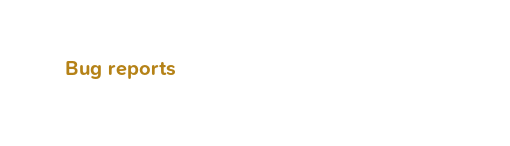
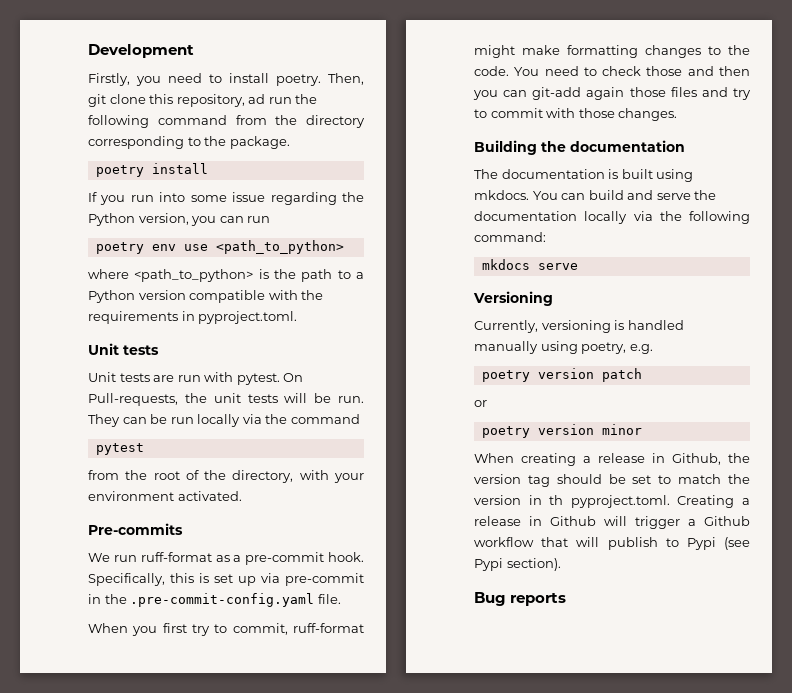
(65, 70) none -> [88,44,194,58] [88,73,364,86] [88,94,318,107] [88,115,365,128] [88,136,290,149] [95,163,208,177] [88,192,364,205] [88,213,271,226] [95,240,344,254] [88,269,365,282] [88,290,324,303] [88,311,298,324] [88,343,159,355] [88,372,304,385] [88,393,364,406] [88,414,360,427] [95,443,144,455] [88,470,364,483] [88,491,242,501] [88,523,183,535] [88,552,364,565] [88,573,364,586] [88,593,341,607] [88,623,364,636] [474,45,750,58] [474,66,750,76] [473,87,751,100] [474,108,678,121] [474,140,685,155] [474,169,694,182] [474,190,717,200] [474,211,750,224] [474,232,546,242] [481,259,578,270] [473,291,553,306] [474,320,684,333] [474,341,653,354] [481,368,642,382] [474,400,487,407] [481,424,642,438] [474,453,750,466] [474,474,750,487] [474,495,750,508] [474,516,750,529] [474,537,750,550] [474,558,561,571] Development // Firstly, you need to install poetry. Then, git clone this repository, ad run the following command from the directory corresponding to the package. // poetry install // If you run into some issue regarding the Python version, you can run // poetry env use <path_to_python> // where <path_to_python> is the path to a Python version compatible with the requirements in pyproject.toml. // Unit tests // Unit tests are run with pytest. On Pull-requests, the unit tests will be run. They can be run locally via the command // pytest // from the root of the directory, with your environment activated. // Pre-commits // We run ruff-format as a pre-commit hook. Specifically, this is set up via pre-commit in the .pre-commit-config.yaml file. // When you first try to commit, ruff-format might make formatting changes to the code. You need to check those and then you can git-add again those files and try to commit with those changes. // Building the documentation // The documentation is built using mkdocs. You can build and serve the documentation locally via the following command: // mkdocs serve // Versioning // Currently, versioning is handled manually using poetry, e.g. // poetry version patch // or // poetry version minor // When creating a release in Github, the version tag should be set to match the version in th pyproject.toml. Creating a release in Github will trigger a Github workflow that will publish to Pypi (see Pypi section). //

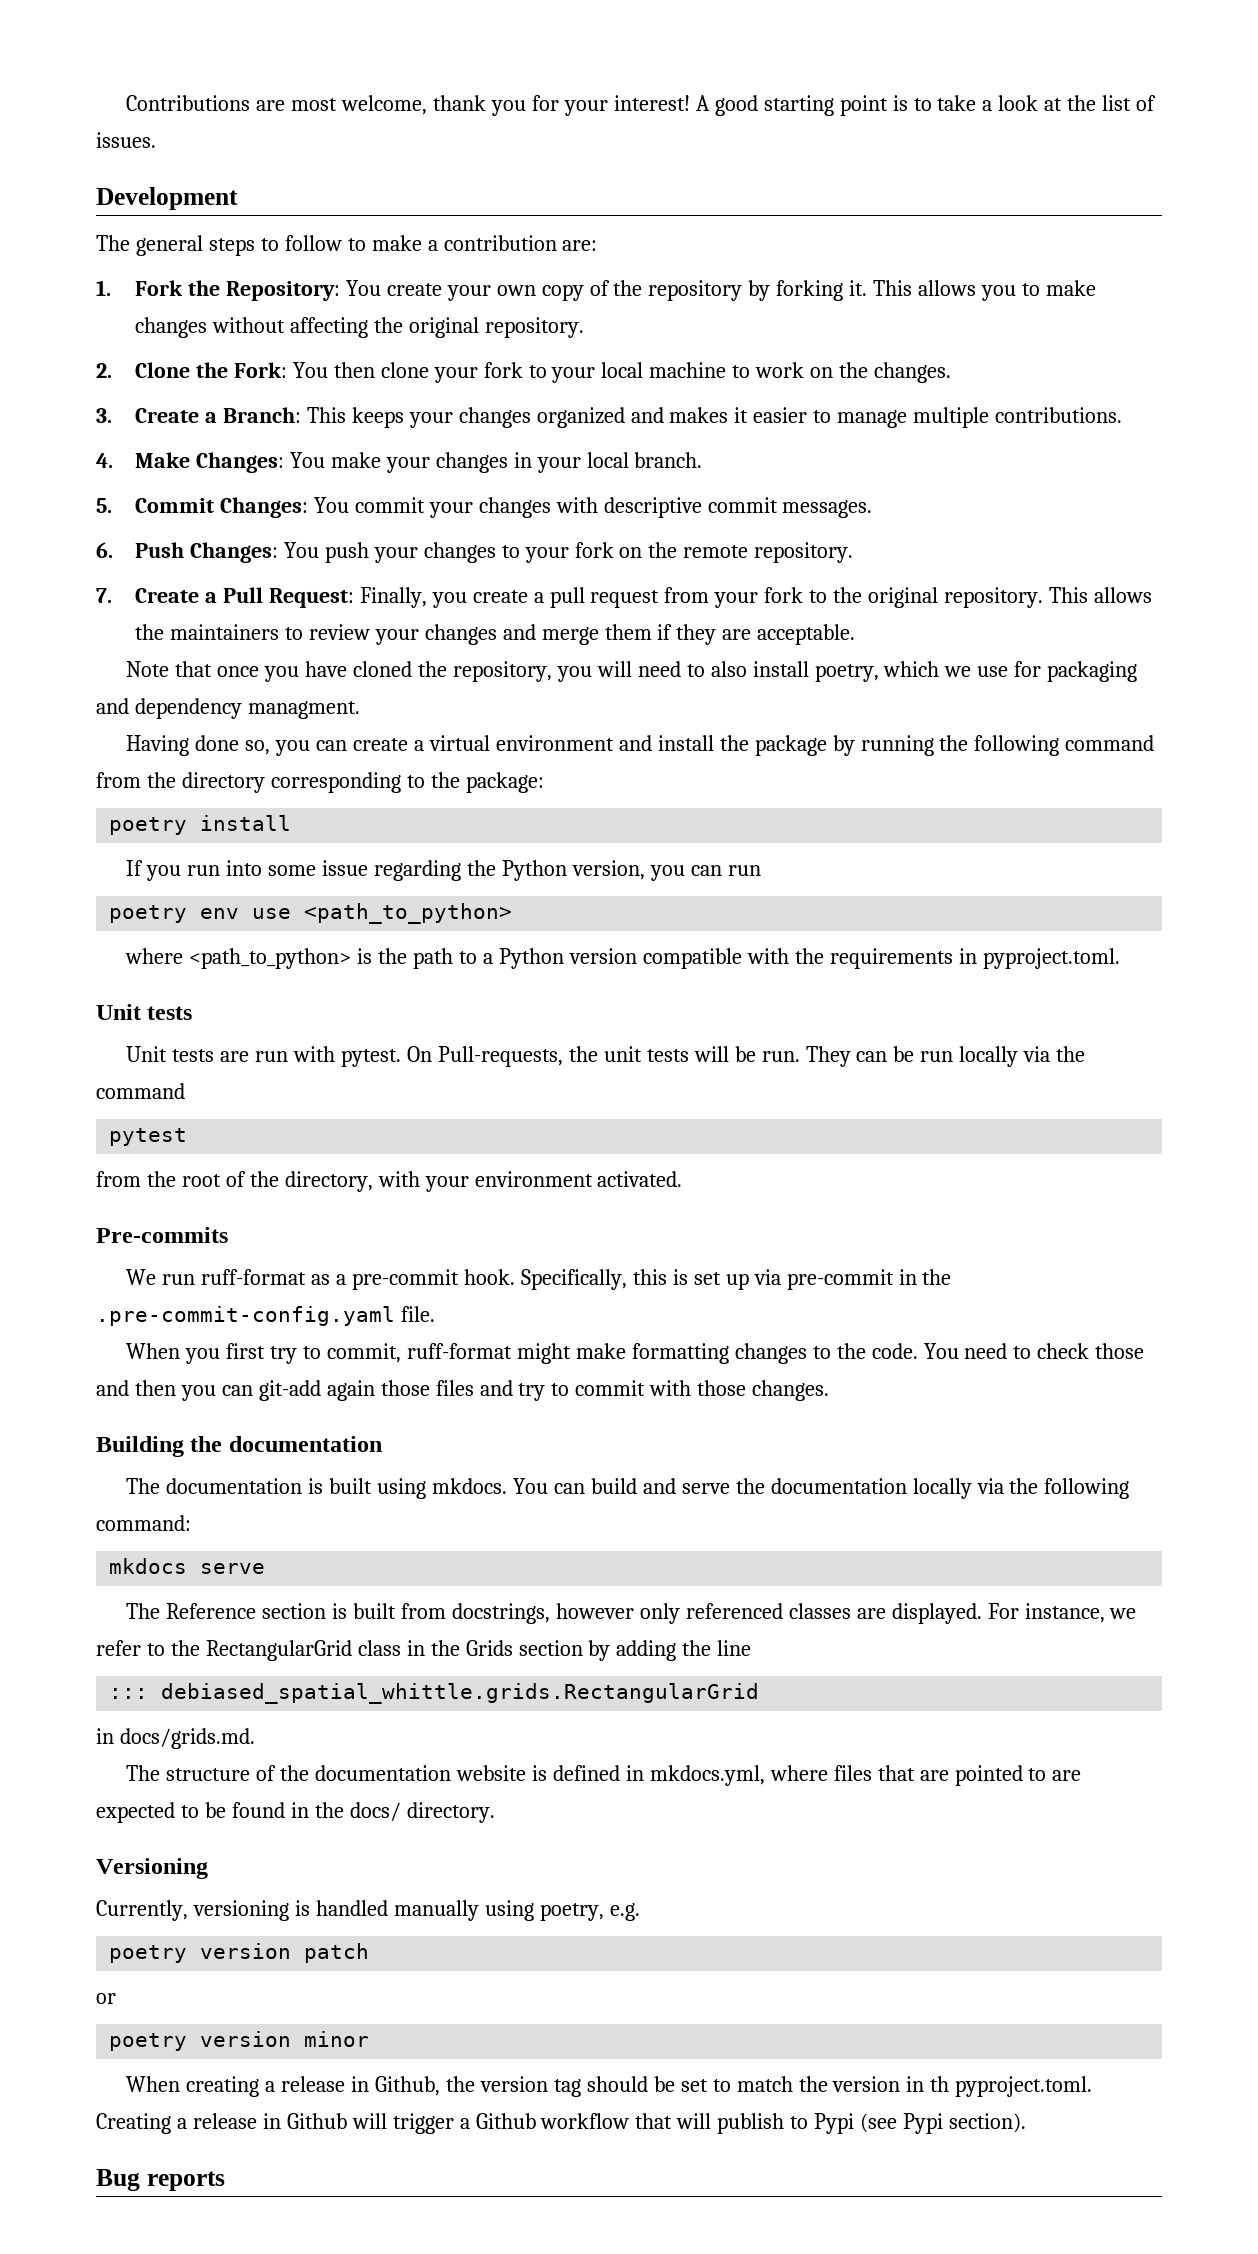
[88,44,194,58] [88,73,364,86] [88,94,292,107] Development // Firstly, you need to install poetry. Then, git clone this repository, ad run -> [126,95,1157,116] [96,132,156,148] [96,187,238,210] [96,235,598,256] [96,280,1096,301] [134,317,584,338] [96,362,952,383] [96,407,1123,428] [96,452,703,473] [96,497,873,518] [96,542,854,563] [96,587,1152,608] [134,624,856,645] [126,661,1138,682] [96,698,360,719] [126,735,934,756] Contributions are most welcome, thank you for your interest! A good starting point is to take a look at the list of issues. // Development // The general steps to follow to make a contribution are: // 1. Fork the Repository: You create your own copy of the repository by forking it. This allows you to make changes without affecting the original repository. // 2. Clone the Fork: You then clone your fork to your local machine to work on the changes. // 3. Create a Branch: This keeps your changes organized and makes it easier to manage multiple contributions. // 4. Make Changes: You make your changes in your local branch. // 5. Commit Changes: You commit your changes with descriptive commit messages. // 6. Push Changes: You push your changes to your fork on the remote repository. // 7. Create a Pull Request: Finally, you create a pull request from your fork to the original repository. This allows the maintainers to review your changes and merge them if they are acceptable. // Note that once you have cloned the repository, you will need to also install poetry, which we use for packaging and dependency managment. // Having done so, you can create a virtual environment and install the package by running
[229,136,290,149] package. -> [465,772,544,793] package:
(578, 266) none -> [126,1603,1137,1624] [96,1640,752,1661] [109,1683,760,1704] [96,1728,255,1749] [126,1765,1082,1786] [96,1802,495,1823] // The Reference section is built from docstrings, however only referenced classes are displayed. For instance, we refer to the RectangularGrid class in the Grids section by adding the line // ::: debiased_spatial_whittle.grids.RectangularGrid // in docs/grids.md. // The structure of the documentation website is defined in mkdocs.yml, where files that are pointed to are expected to be found in the docs/ directory.

